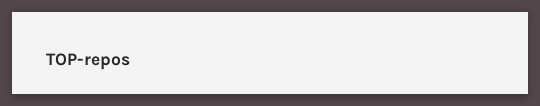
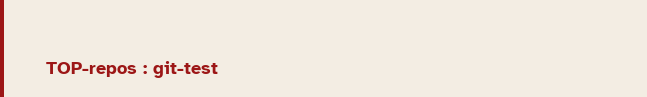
(130, 61) none -> [143,61,218,78] : git-test

